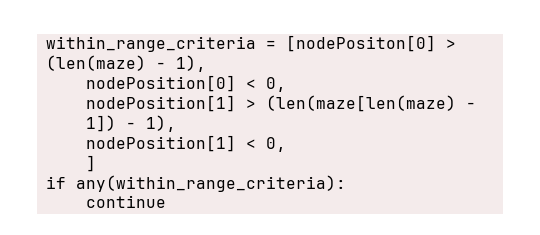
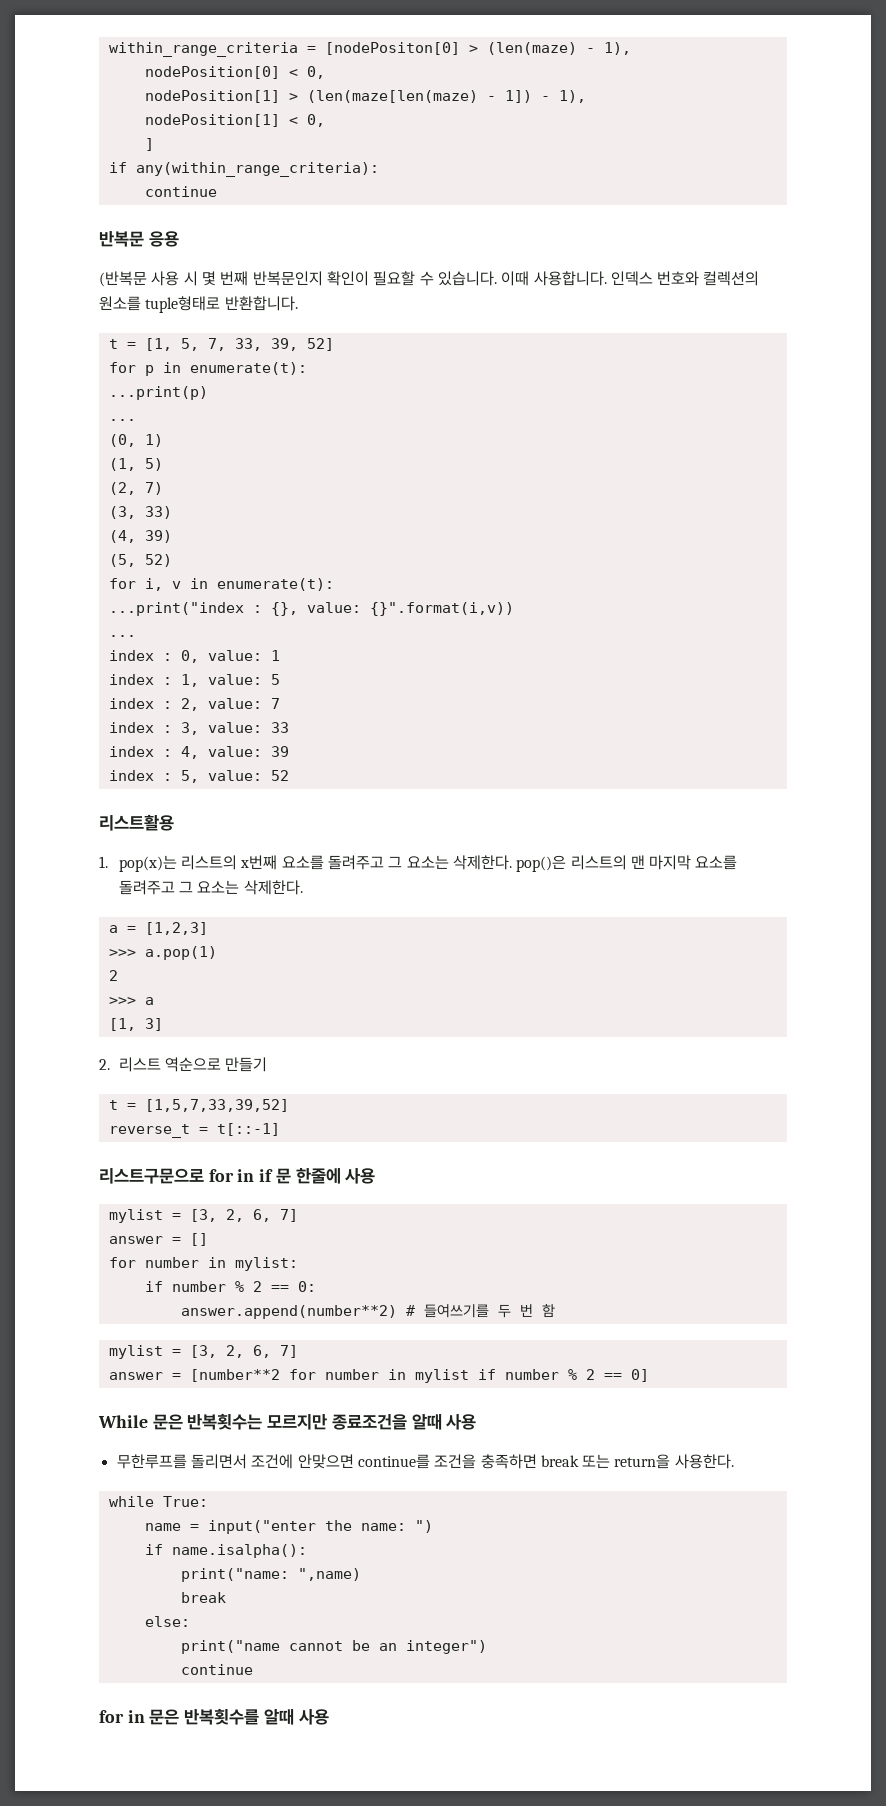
(167, 201) none -> [99,231,179,247] [99,271,760,287] [99,296,298,313] [108,338,334,351] [108,362,307,376] [108,386,208,400] [108,419,136,421] [108,434,163,447] [108,458,163,471] [108,482,163,495] [108,506,172,519] [108,530,172,543] [108,554,172,567] [108,578,334,591] [108,602,514,616] [108,635,136,637] [108,650,280,663] [108,674,280,687] [108,698,280,711] [108,722,289,735] [108,746,289,759] [108,770,289,783] [99,814,174,831] [99,855,738,872] [118,880,303,895] [108,922,208,935] [108,946,217,960] [108,970,118,981] [108,997,154,1005] [108,1018,163,1031] [99,1057,268,1072] [108,1099,289,1112] [108,1123,280,1138] [99,1168,376,1184] [108,1209,298,1223] [108,1233,208,1246] [108,1257,298,1271] [144,1281,316,1292] [180,1304,555,1319] [108,1345,298,1359] [108,1369,649,1383] [98,1413,477,1430] [116,1454,734,1469] [108,1496,208,1507] [144,1520,433,1534] [144,1544,307,1558] [180,1568,361,1582] [180,1592,226,1603] [144,1616,190,1627] [180,1640,487,1654] [180,1664,253,1675] [99,1708,329,1725] // 반복문 응용 // (반복문 사용 시 몇 번째 반복문인지 확인이 필요할 수 있습니다. 이때 사용합니다. 인덱스 번호와 컬렉션의 원소를 tuple형태로 반환합니다. // t = [1, 5, 7, 33, 39, 52] // for p in enumerate(t): // ...print(p) // ... // (0, 1) // (1, 5) // (2, 7) // (3, 33) // (4, 39) // (5, 52) // for i, v in enumerate(t): // ...print("index : {}, value: {}".format(i,v)) // ... // index : 0, value: 1 // index : 1, value: 5 // index : 2, value: 7 // index : 3, value: 33 // index : 4, value: 39 // index : 5, value: 52 // 리스트활용 // 1. pop(x)는 리스트의 x번째 요소를 돌려주고 그 요소는 삭제한다. pop()은 리스트의 맨 마지막 요소를 돌려주고 그 요소는 삭제한다. // a = [1,2,3] // >>> a.pop(1) // 2 // >>> a // [1, 3] // 2. 리스트 역순으로 만들기 // t = [1,5,7,33,39,52] // reverse_t = t[::-1] // 리스트구문으로 for in if 문 한줄에 사용 // mylist = [3, 2, 6, 7] // answer = [] // for number in mylist: // if number % 2 == 0: // answer.append(number**2) # 들여쓰기를 두 번 함 // mylist = [3, 2, 6, 7] // answer = [number**2 for number in mylist if number % 2 == 0] // While 문은 반복횟수는 모르지만 종료조건을 알때 사용 // 무한루프를 돌리면서 조건에 안맞으면 continue를 조건을 충족하면 break 또는 return을 사용한다. // while True: // name = input("enter the name: ") // if name.isalpha(): // print("name: ",name) // break // else: // print("name cannot be an integer") // continue // for in 문은 반복횟수를 알때 사용

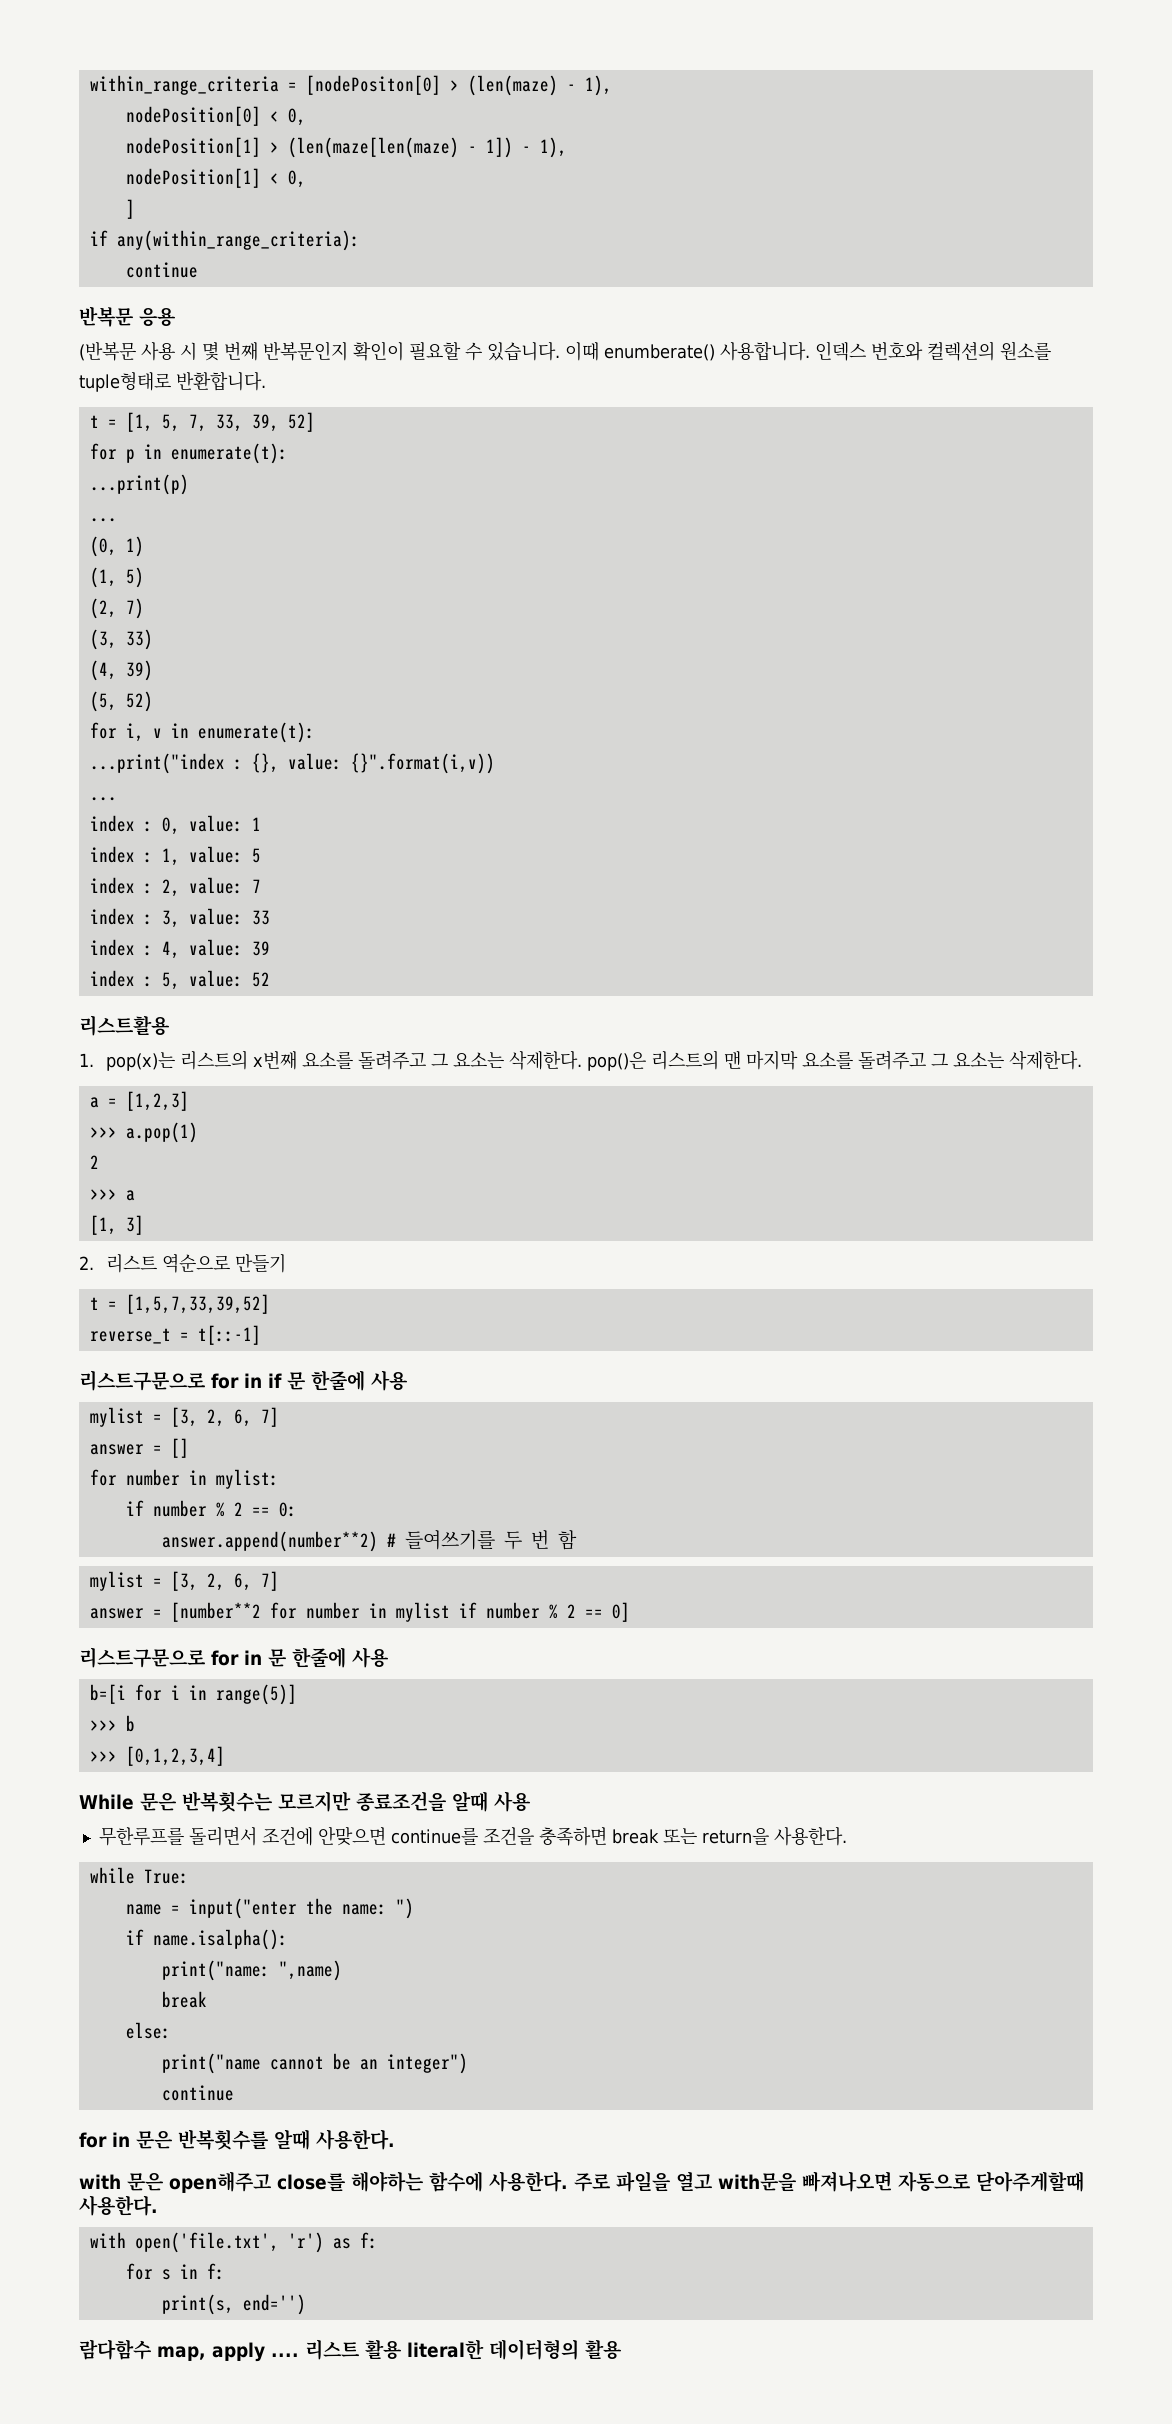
(530, 278) none -> [604,344,715,361] enumberate()
(649, 1375) none -> [79,1647,389,1668] [89,1684,297,1705] [89,1715,135,1732] [89,1746,225,1766] // 리스트구문으로 for in 문 한줄에 사용 // b=[i for i in range(5)] // >>> b // >>> [0,1,2,3,4]
[298,1709,329,1725] 사용 -> [316,2129,395,2150] [79,2171,1084,2193] [79,2195,158,2216] [89,2232,378,2253] [125,2263,225,2280] [161,2294,306,2315] [79,2339,622,2362] 사용한다. // with 문은 open해주고 close를 해야하는 함수에 사용한다. 주로 파일을 열고 with문을 빠져나오면 자동으로 닫아주게할때 사용한다. // with open('file.txt', 'r') as f: // for s in f: // print(s, end='') // 람다함수 map, apply .... 리스트 활용 literal한 데이터형의 활용

